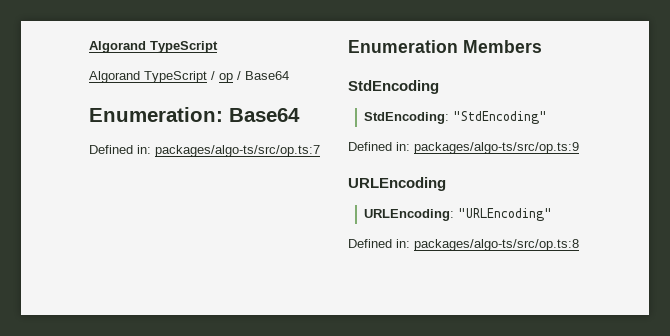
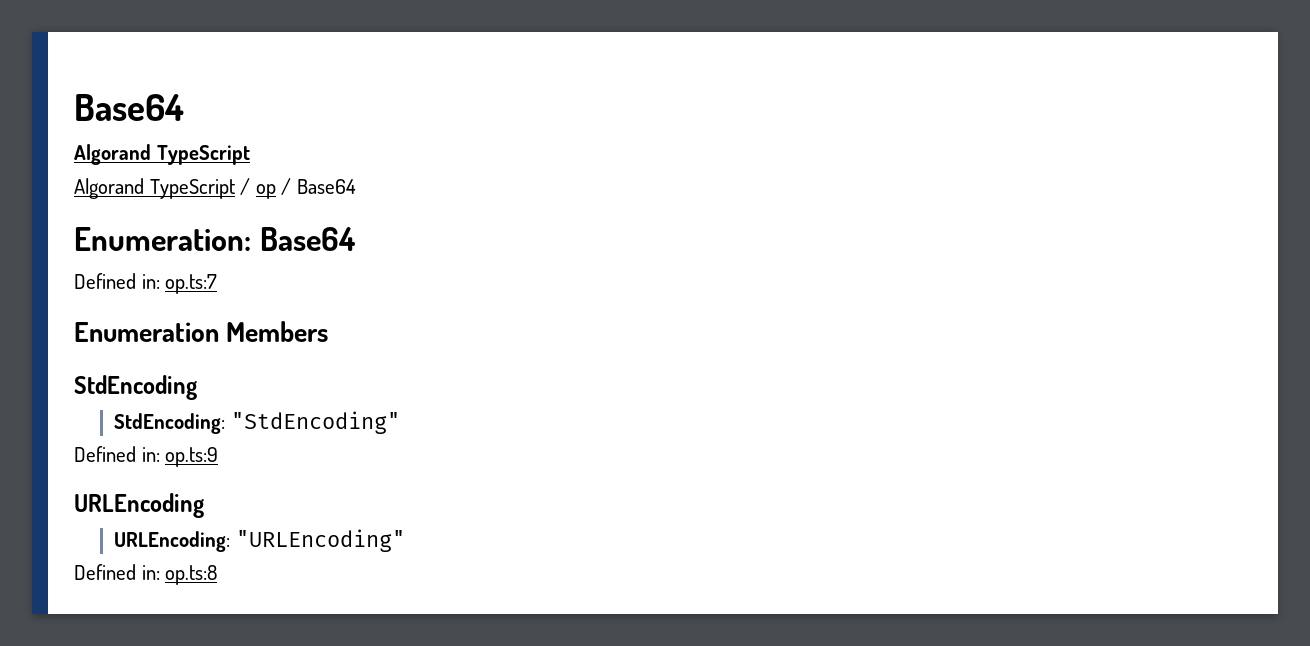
(89, 47) none -> [74,94,184,121] Base64 //
[155,145,320,157] packages/algo-ts/src/op.ts:7 -> [165,274,218,294] op.ts:7
[414,142,579,154] packages/algo-ts/src/op.ts:9 -> [165,447,219,467] op.ts:9
[414,239,579,251] packages/algo-ts/src/op.ts:8 -> [165,565,218,585] op.ts:8

